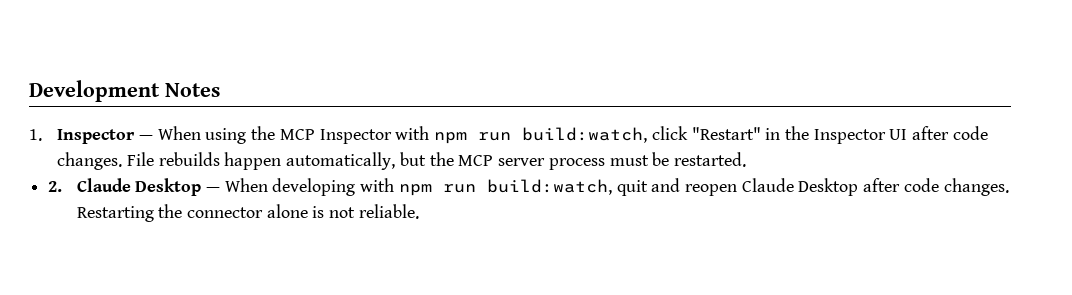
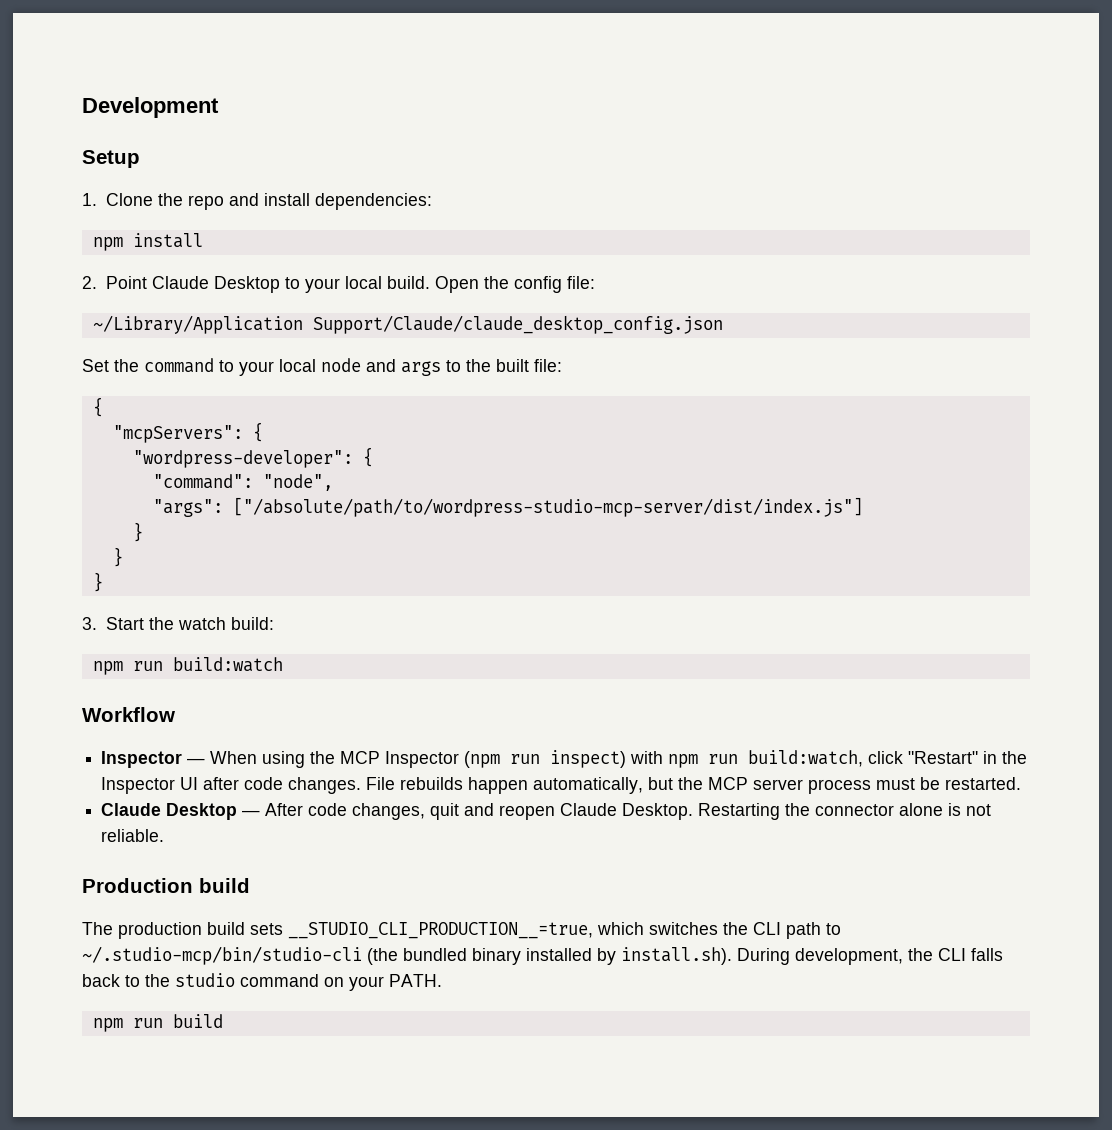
[165,83,220,97] Notes -> [82,150,140,168] // Setup
(42, 135) none -> [105,193,432,210] [92,233,203,251] [82,276,595,293] [92,315,723,334] [82,358,562,376] [92,397,103,417] [112,422,263,443] [132,447,373,468] [152,474,333,491] [152,497,863,517] [132,522,143,542] [112,547,123,567] [92,572,103,592] [82,617,274,630] [92,657,283,675] [82,707,175,722] Clone the repo and install dependencies: // npm install // 2. Point Claude Desktop to your local build. Open the config file: // ~/Library/Application Support/Claude/claude_desktop_config.json // Set the command to your local node and args to the built file: // { // "mcpServers": { // "wordpress-developer": { // "command": "node", // "args": ["/absolute/path/to/wordpress-studio-mcp-server/dist/index.js"] // } // } // } // 3. Start the watch build: // npm run build:watch // Workflow //
(392, 136) none -> [464,750,627,768] (npm run inspect)
[48,181,63,192] 2. -> (1022, 783) none
[224,178,1009,196] When developing with npm run build:watch, quit and reopen Claude Desktop after code changes. -> [265,803,694,820] After code changes, quit and reopen Claude Desktop.
(419, 211) none -> [82,878,250,893] [82,922,841,939] [82,946,1003,965] [82,973,442,991] [92,1014,223,1032] // Production build // The production build sets __STUDIO_CLI_PRODUCTION__=true, which switches the CLI path to ~/.studio-mcp/bin/studio-cli (the bundled binary installed by install.sh). During development, the CLI falls back to the studio command on your PATH. // npm run build

